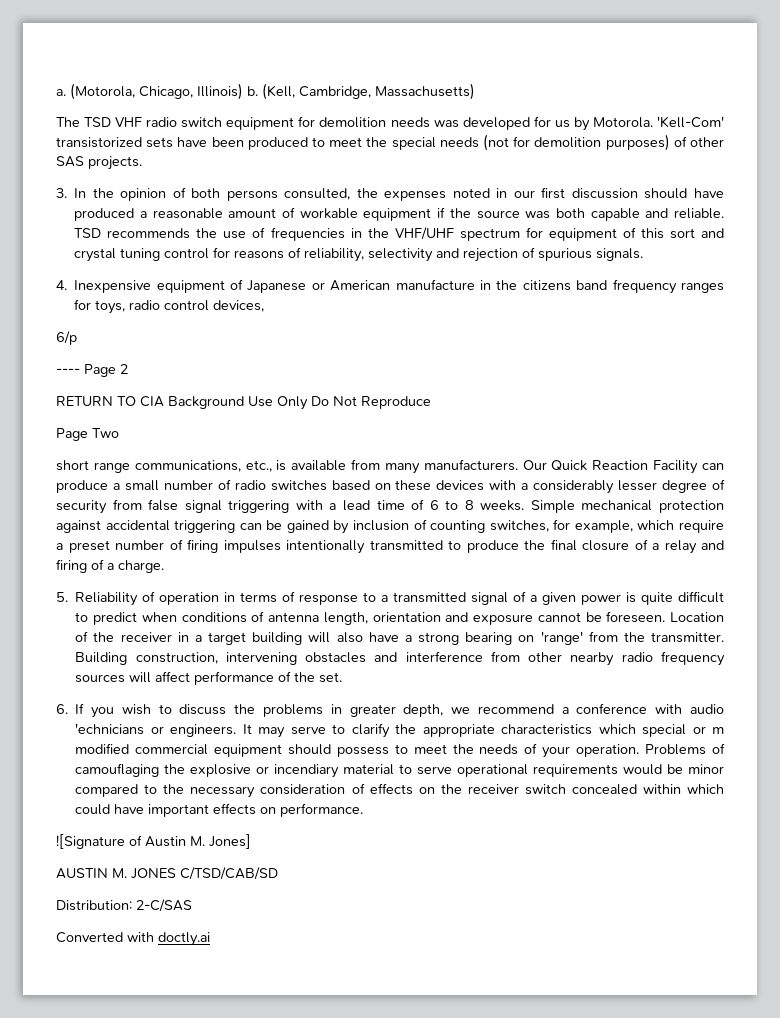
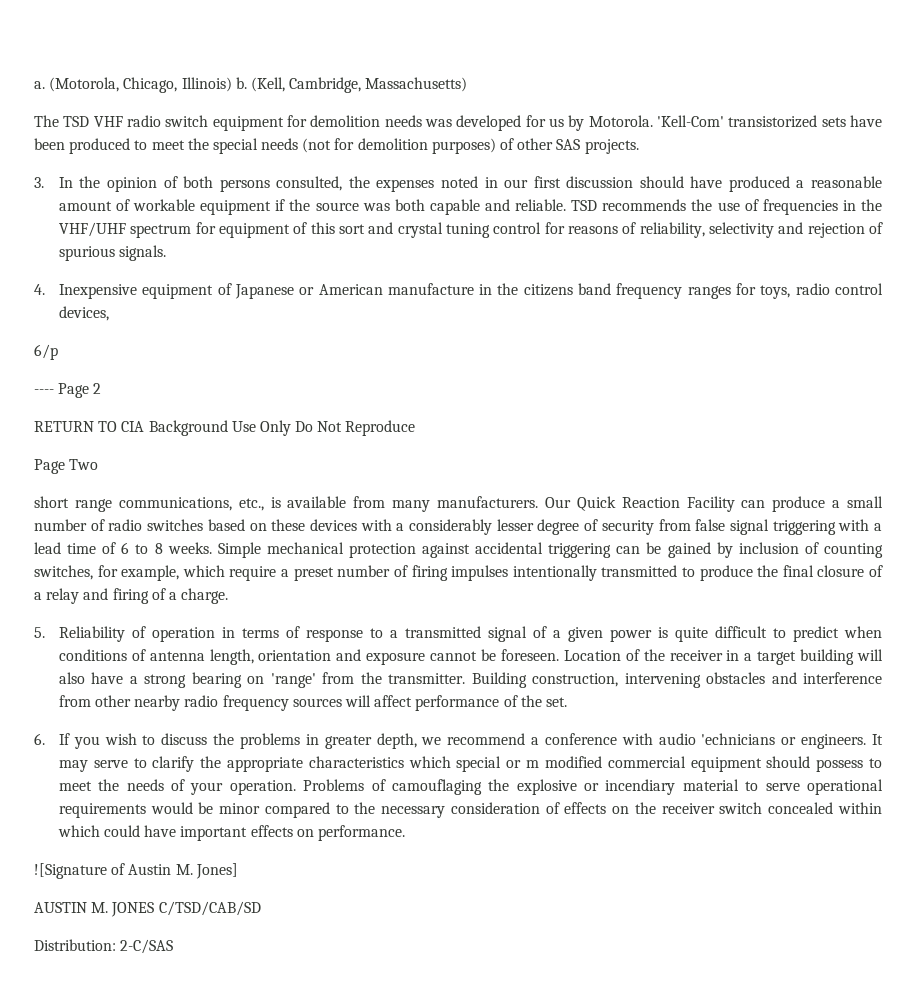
[56,932,210,946] // Converted with doctly.ai -> (174, 946) none

